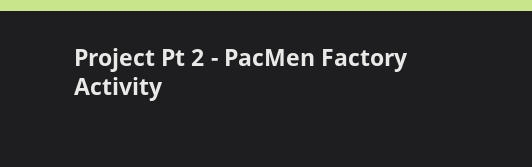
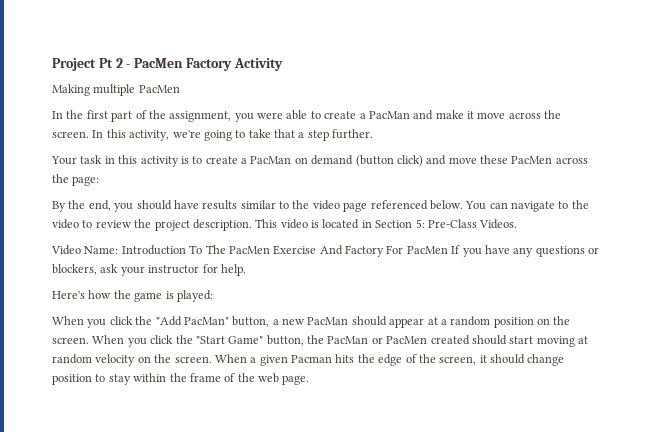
(163, 89) none -> [52,84,180,96] [52,110,562,122] [52,129,374,141] [51,155,588,167] [52,174,100,186] [52,200,589,212] [52,219,518,231] [51,245,599,257] [52,264,246,276] [52,290,213,302] [52,316,571,328] [52,335,588,347] [52,354,565,366] [52,373,310,385] // Making multiple PacMen // In the first part of the assignment, you were able to create a PacMan and make it move across the screen. In this activity, we're going to take that a step further. // Your task in this activity is to create a PacMan on demand (button click) and move these PacMen across the page: // By the end, you should have results similar to the video page referenced below. You can navigate to the video to review the project description. This video is located in Section 5: Pre-Class Videos. // Video Name: Introduction To The PacMen Exercise And Factory For PacMen If you have any questions or blockers, ask your instructor for help. // Here's how the game is played: // When you click the "Add PacMan" button, a new PacMan should appear at a random position on the screen. When you click the "Start Game" button, the PacMan or PacMen created should start moving at random velocity on the screen. When a given Pacman hits the edge of the screen, it should change position to stay within the frame of the web page.

